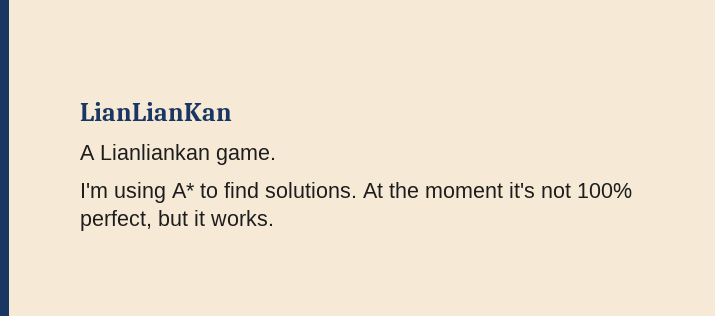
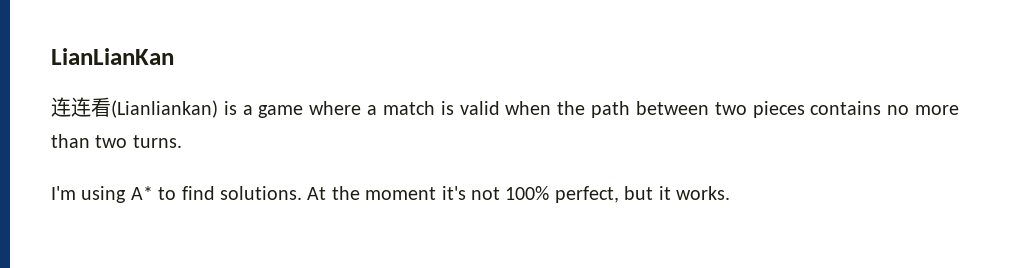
[80,144,276,165] A Lianliankan game. -> [51,97,960,118] [51,134,182,148] 连连看(Lianliankan) is a game where a match is valid when the path between two pieces contains no more than two turns.

